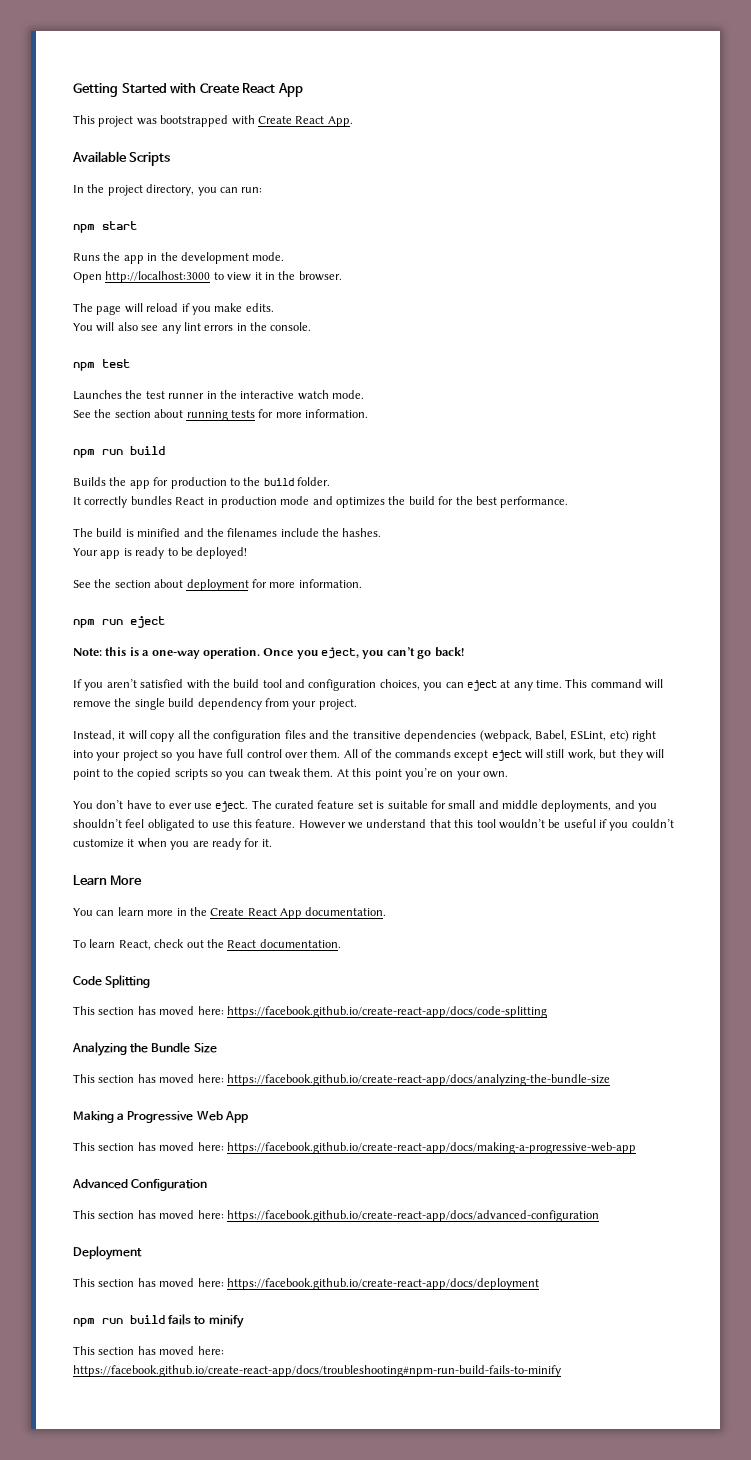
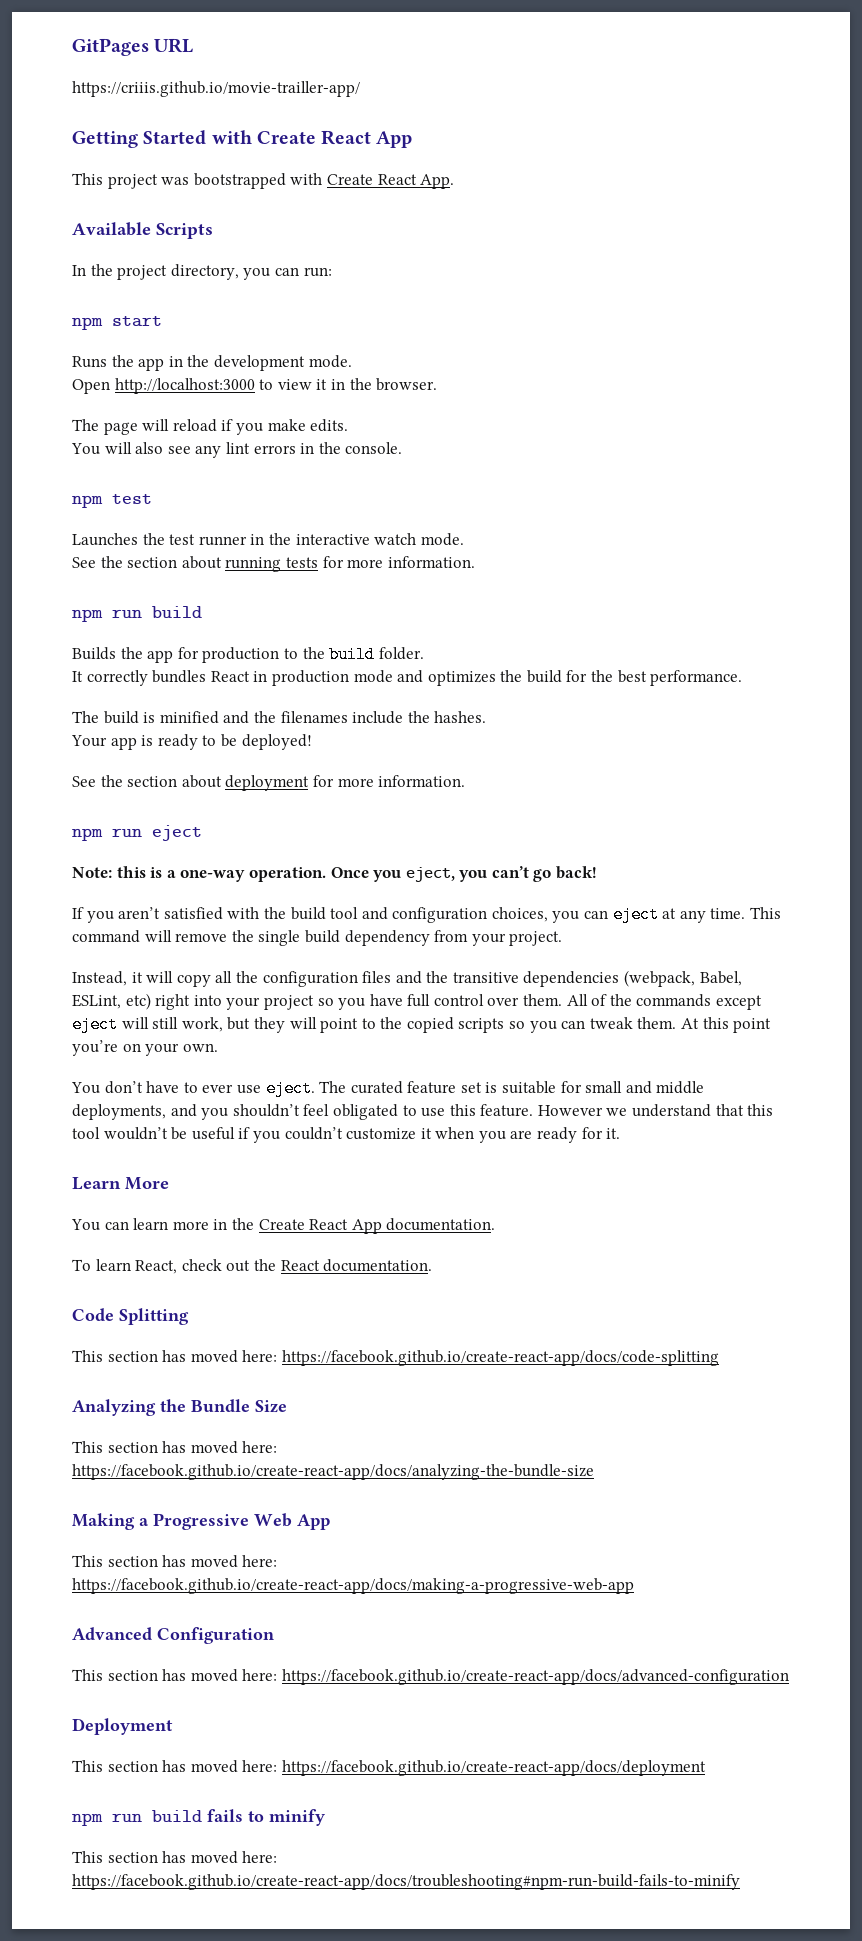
(73, 90) none -> [72,38,194,56] [72,81,360,97] GitPages URL // https://criiis.github.io/movie-trailler-app/ //

